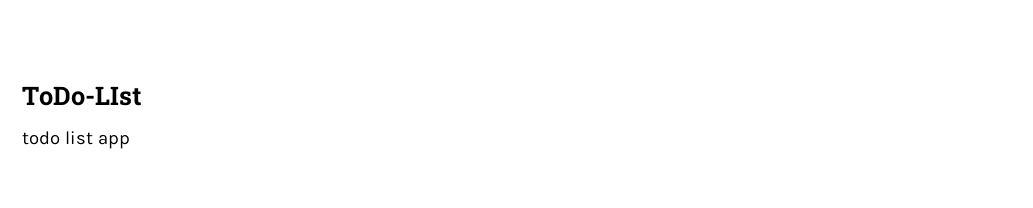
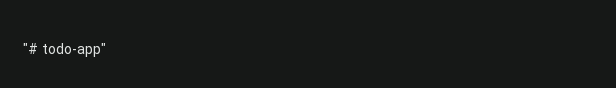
[22,86,142,106] [22,131,130,149] ToDo-LIst // todo list app -> [23,43,106,57] "# todo-app"

